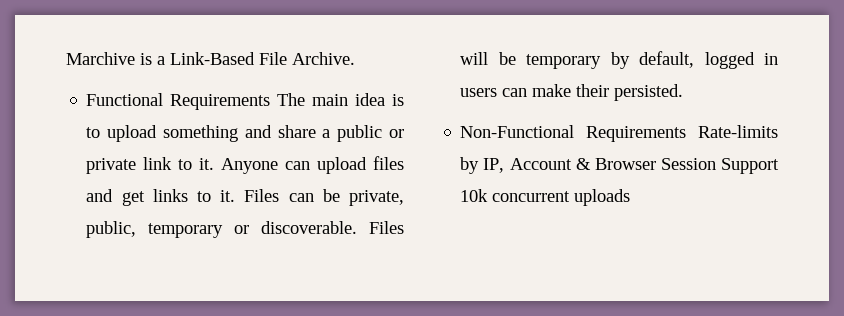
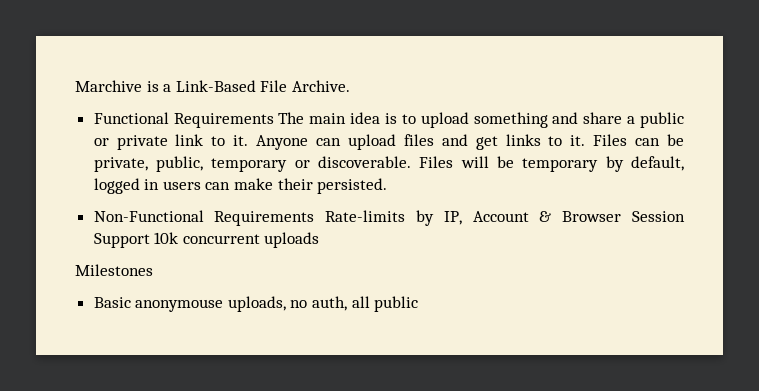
(631, 197) none -> [75,264,153,276] [93,296,419,312] // Milestones // Basic anonymouse uploads, no auth, all public

